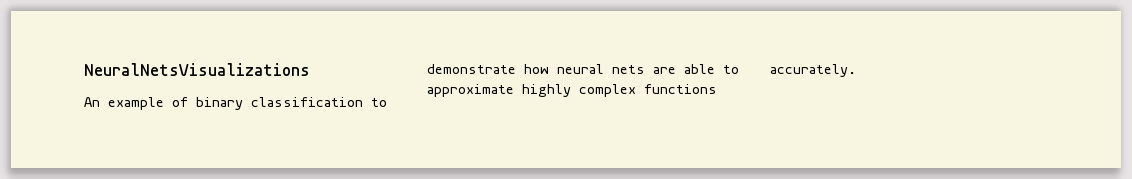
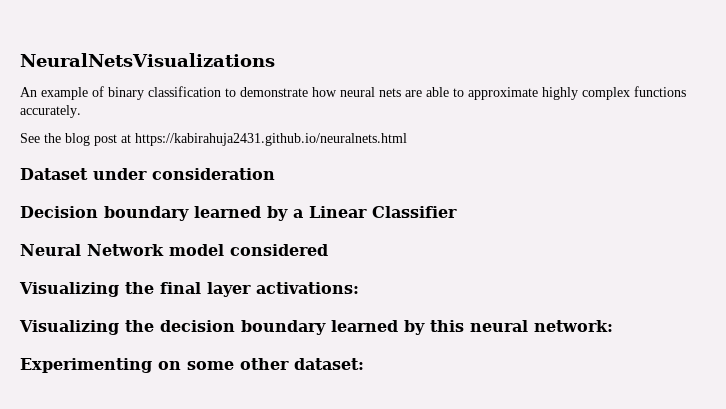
(856, 70) none -> [20,133,407,146] [20,168,275,180] [20,206,457,221] [20,244,328,256] [19,282,359,297] [19,320,613,335] [20,358,364,373] // See the blog post at https://kabirahuja2431.github.io/neuralnets.html // Dataset under consideration // Decision boundary learned by a Linear Classifier // Neural Network model considered // Visualizing the final layer activations: // Visualizing the decision boundary learned by this neural network: // Experimenting on some other dataset:

